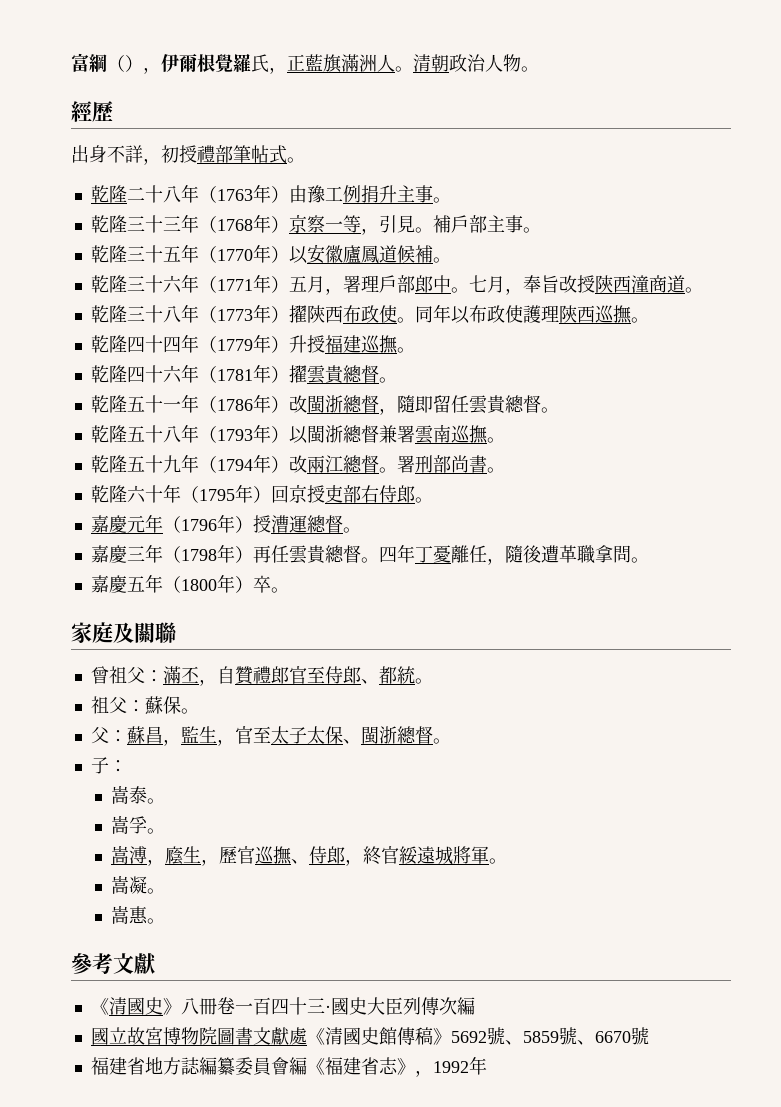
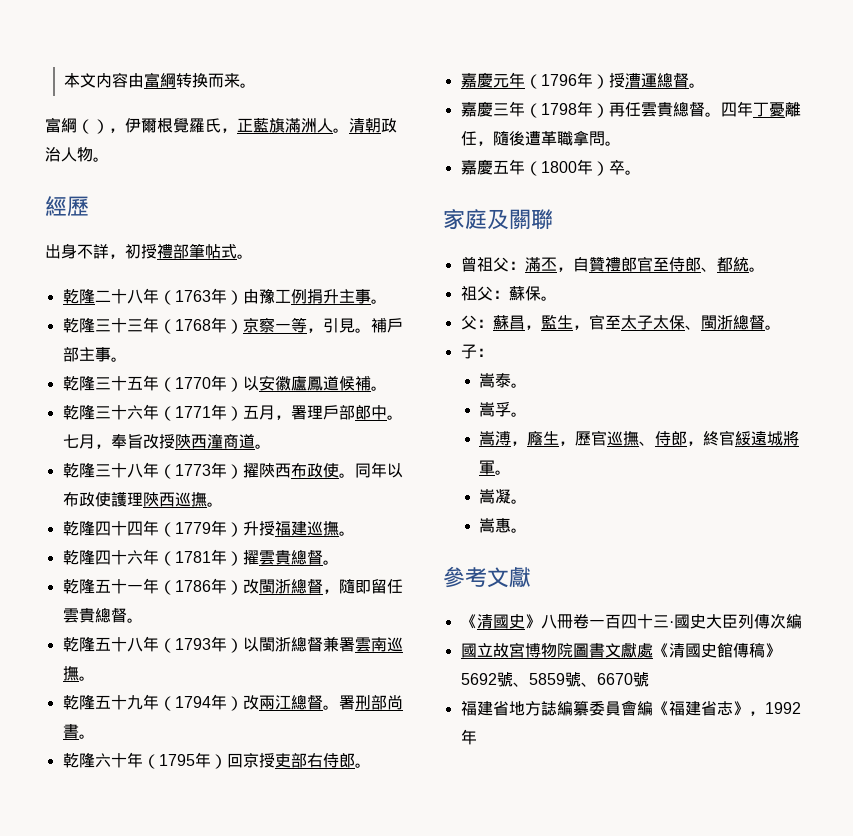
(71, 62) none -> [63,72,256,88] 本文内容由富綱转换而来。 //

